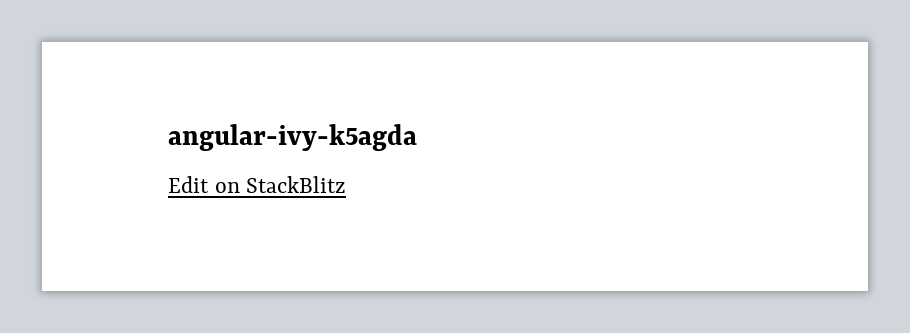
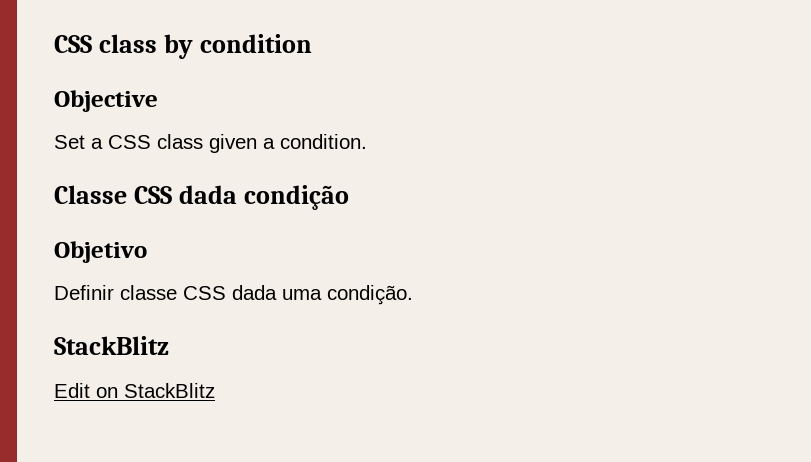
[168,124,417,151] angular-ivy-k5agda -> [54,34,313,59] [54,90,158,112] [54,134,367,153] [54,185,350,210] [54,241,147,263] [54,285,413,305] [54,336,169,355] CSS class by condition // Objective // Set a CSS class given a condition. // Classe CSS dada condição // Objetivo // Definir classe CSS dada uma condição. // StackBlitz

